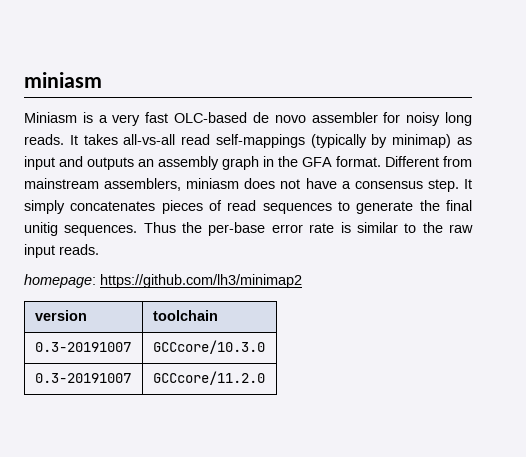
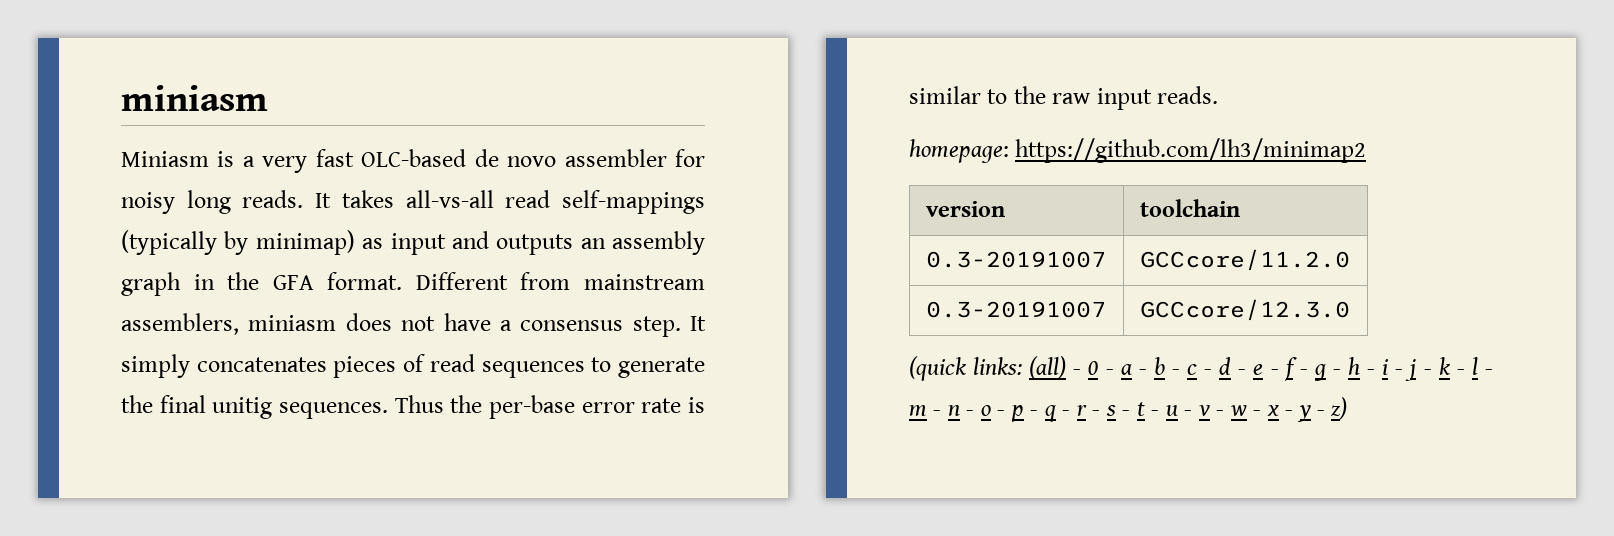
[152,340,265,354] [34,373,131,383] [152,371,265,385] GCCcore/10.3.0 // 0.3-20191007 | GCCcore/11.2.0 -> [1139,249,1350,271] [925,301,1106,318] [1139,299,1350,321] [909,356,1494,381] [909,397,1348,422] GCCcore/11.2.0 // 0.3-20191007 | GCCcore/12.3.0 // (quick links: (all) - 0 - a - b - c - d - e - f - g - h - i - j - k - l - m - n - o - p - q - r - s - t - u - v - w - x - y - z)

